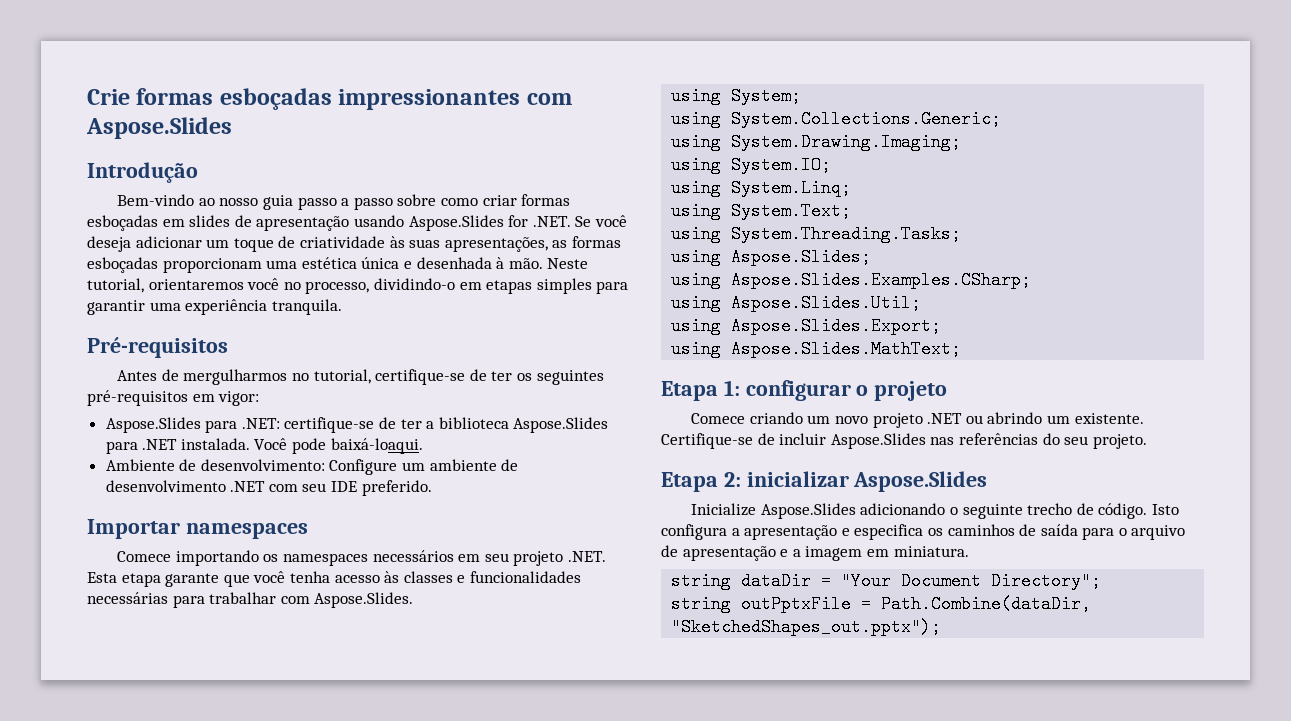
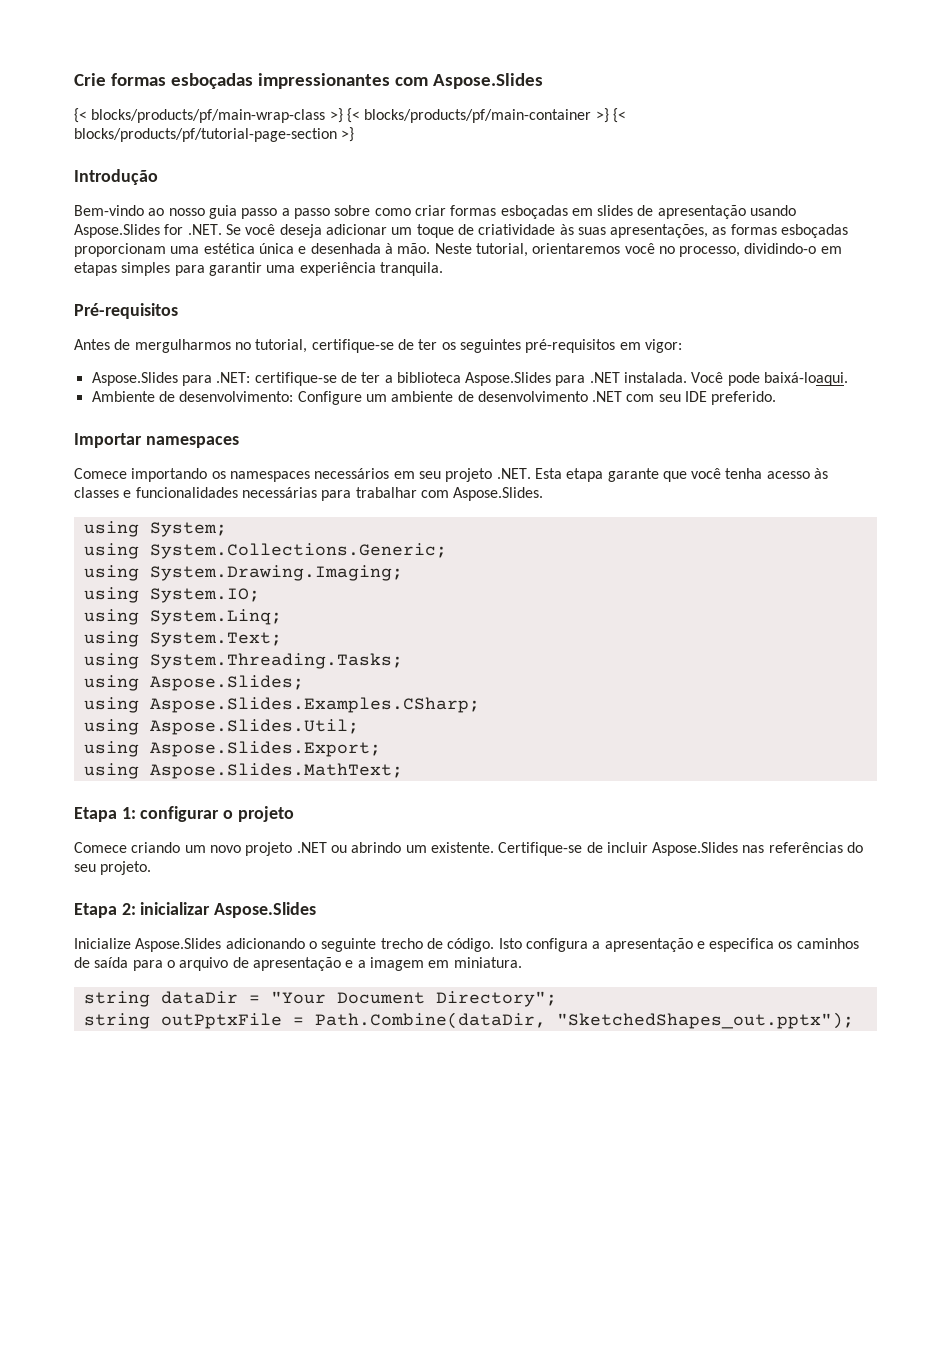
(232, 128) none -> [74,108,626,123] [74,127,355,142] // {< blocks/products/pf/main-wrap-class >} {< blocks/products/pf/main-container >} {< blocks/products/pf/tutorial-page-section >}

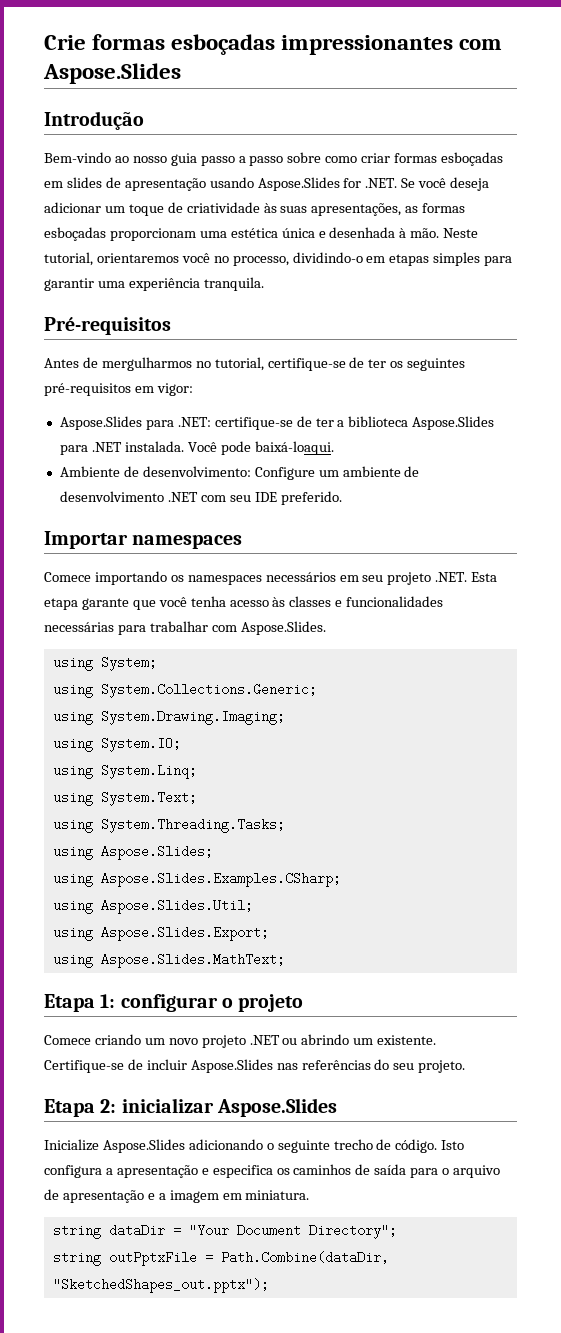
[74,108,626,123] [74,127,355,142] // {< blocks/products/pf/main-wrap-class >} {< blocks/products/pf/main-container >} {< blocks/products/pf/tutorial-page-section >} -> (181, 73) none

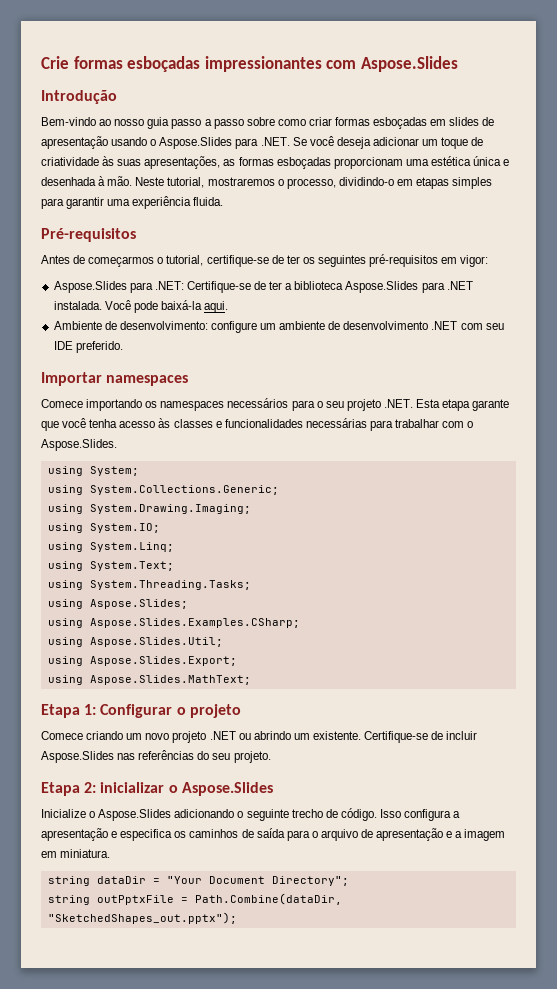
[257,177,362,191] Aspose.Slides for -> [150,137,259,149] o Aspose.Slides para
[96,253,229,263] orientaremos você no -> [207,177,284,186] mostraremos o
[203,277,264,291] tranquila. -> [193,197,224,206] fluida.
[101,357,211,371] mergulharmos no -> [88,256,164,267] começarmos o
[214,417,293,430] certifique-se -> [186,281,251,293] Certifique-se
[254,441,334,455] baixá-loaqui. -> [160,300,229,313] baixá-la aqui.
[254,467,315,480] Configure -> [210,321,257,333] configure
[339,575,359,582] em -> [291,400,323,411] para o
(237, 628) none -> [467,421,474,428] o
[120,994,218,1012] configurar -> [100,704,173,718] Configurar
(214, 1105) none -> [168,785,178,793] o
(99, 1145) none -> [89,811,96,818] o
[441,1140,465,1150] Isto -> [379,809,401,818] Isso

